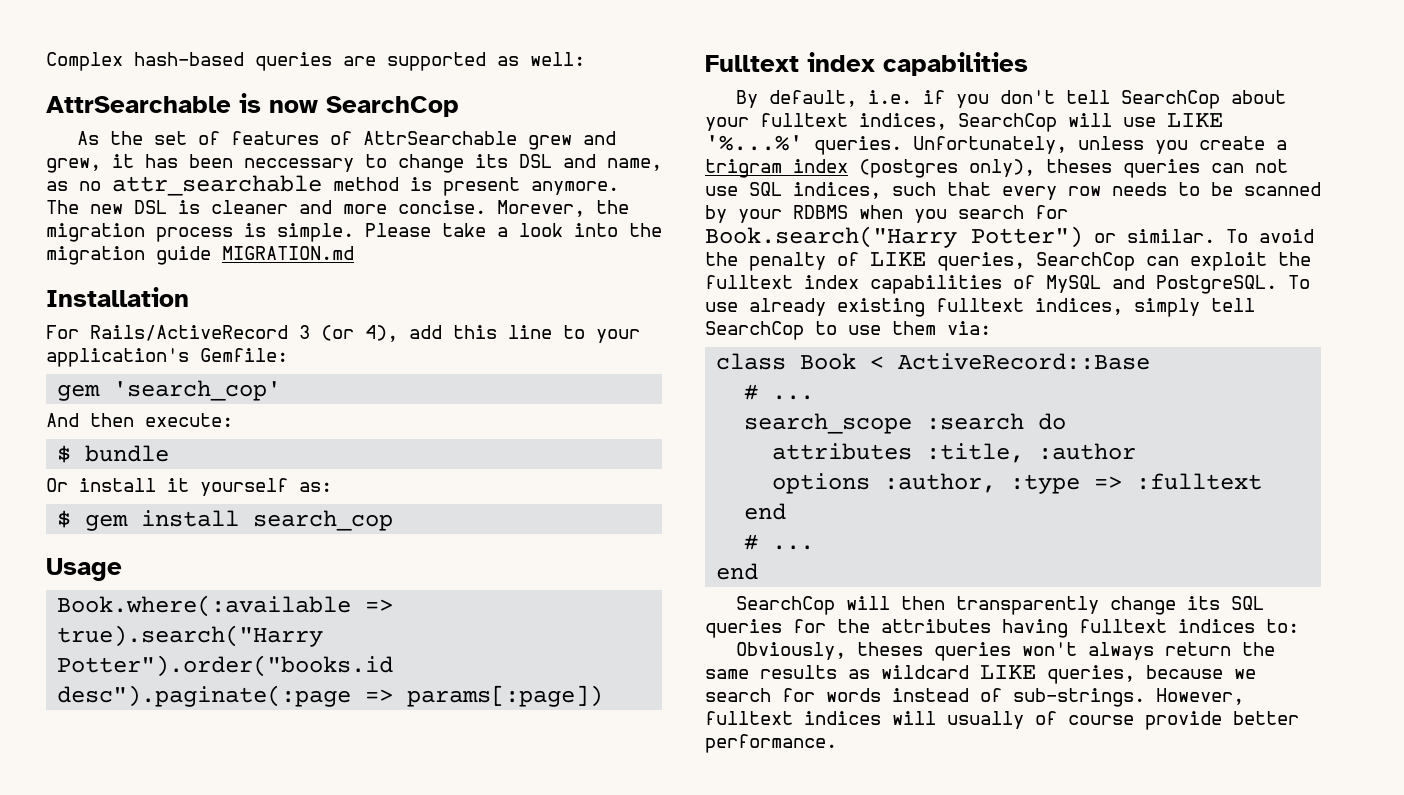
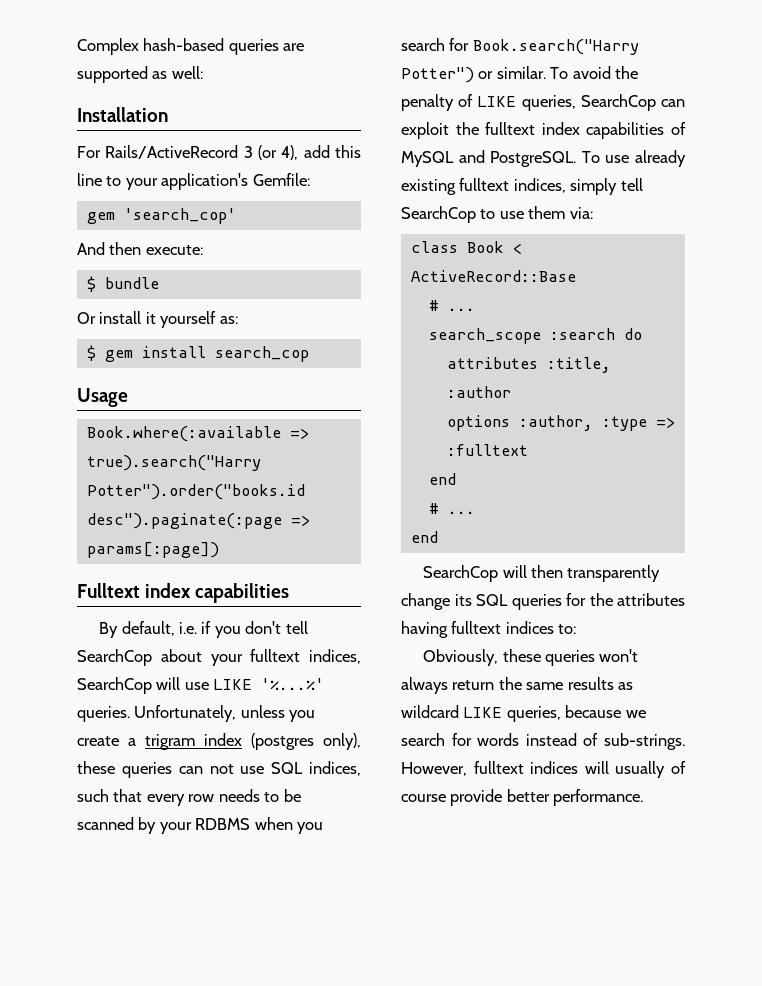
[46,93,459,117] [77,131,617,150] [46,154,662,173] [46,175,619,196] [46,200,629,217] [46,223,662,242] [46,246,354,265] // AttrSearchable is now SearchCop // As the set of features of AttrSearchable grew and grew, it has been neccessary to change its DSL and name, as no attr_searchable method is present anymore. The new DSL is cleaner and more concise. Morever, the migration process is simple. Please take a look into the migration guide MIGRATION.md -> (203, 72) none
[1046,159,1112,173] theses -> [77,761,115,774] these
[857,642,924,656] theses -> [502,649,541,662] these

